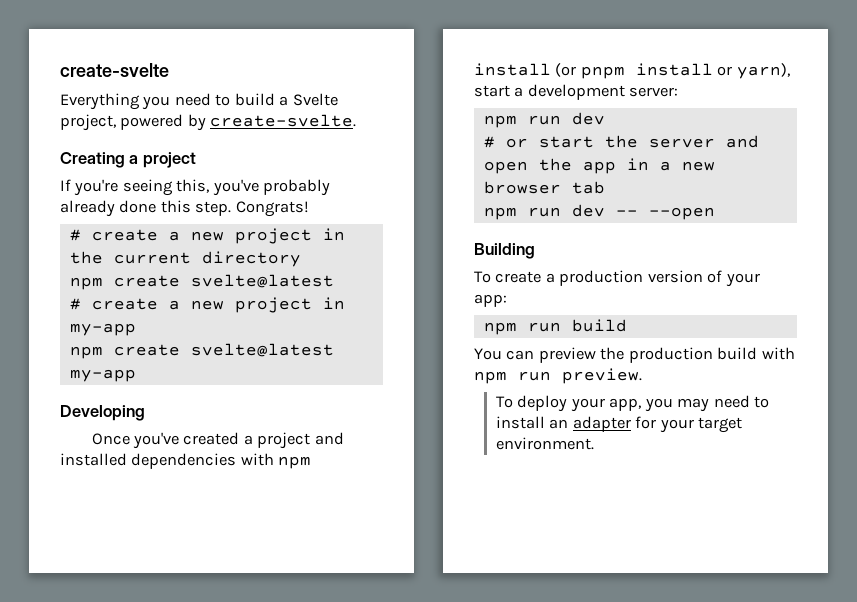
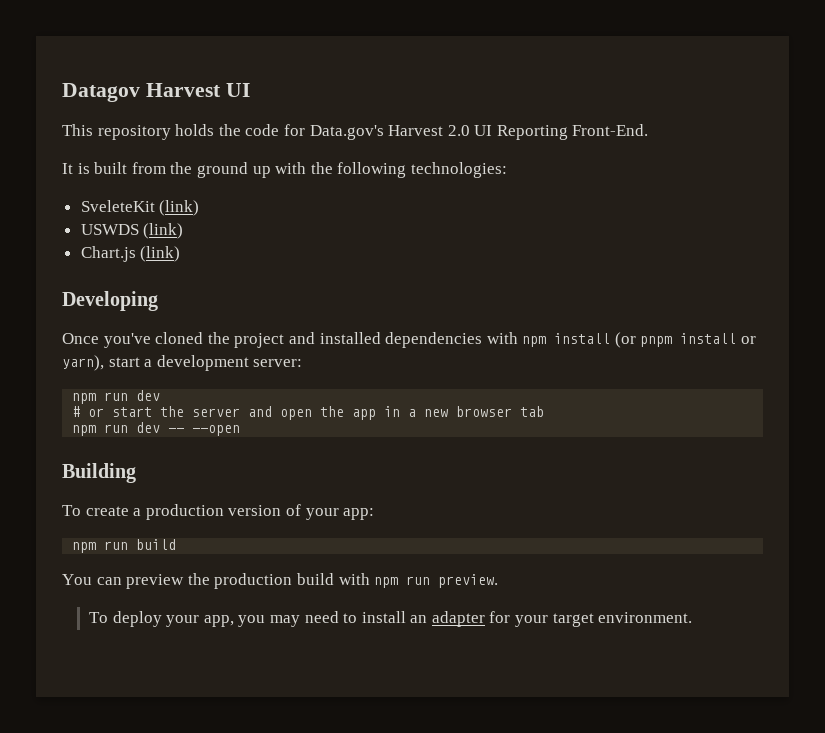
[60,63,169,77] [60,93,338,110] [60,114,357,131] [60,152,196,168] [60,179,331,196] [60,200,309,217] [69,228,345,244] [69,251,301,267] [69,274,334,290] [69,297,345,313] [69,323,136,336] [69,343,334,359] [69,369,136,382] create-svelte // Everything you need to build a Svelte project, powered by create-svelte. // Creating a project // If you're seeing this, you've probably already done this step. Congrats! // # create a new project in the current directory // npm create svelte@latest // # create a new project in my-app // npm create svelte@latest my-app -> [62,83,250,102] [62,124,649,140] [62,162,507,178] [80,200,200,216] [80,223,184,239] [80,246,181,262] Datagov Harvest UI // This repository holds the code for Data.gov's Harvest 2.0 UI Reporting Front-End. // It is built from the ground up with the following technologies: // SveleteKit (link) // USWDS (link) // Chart.js (link)
[183,432,253,445] created a -> [155,332,230,344] cloned the

